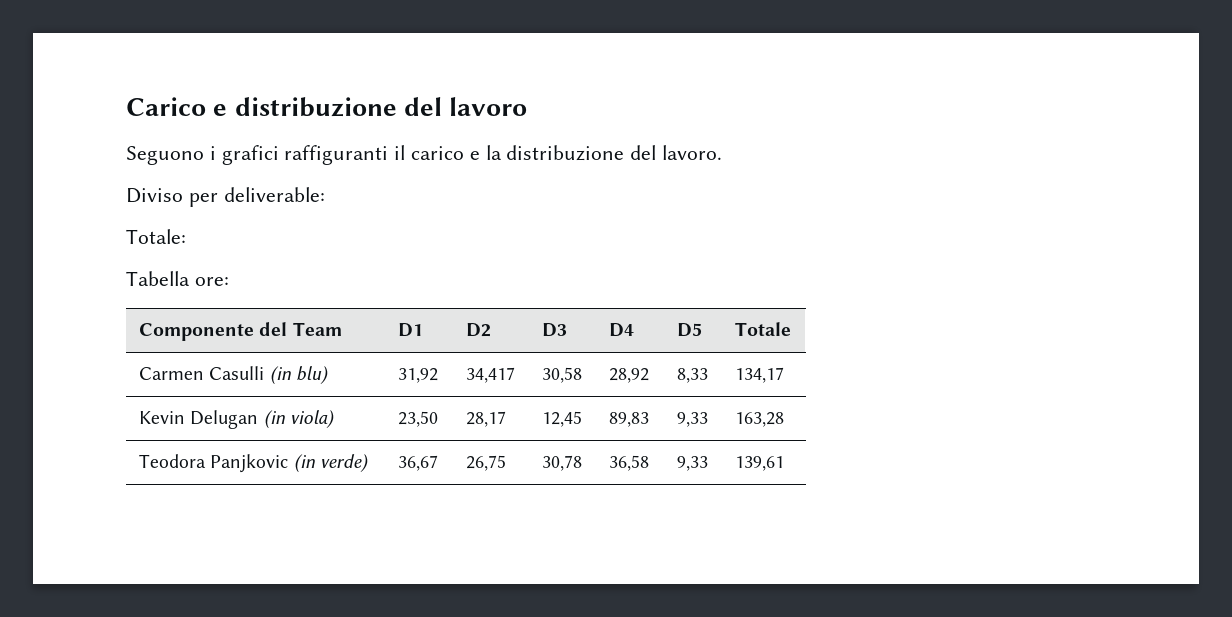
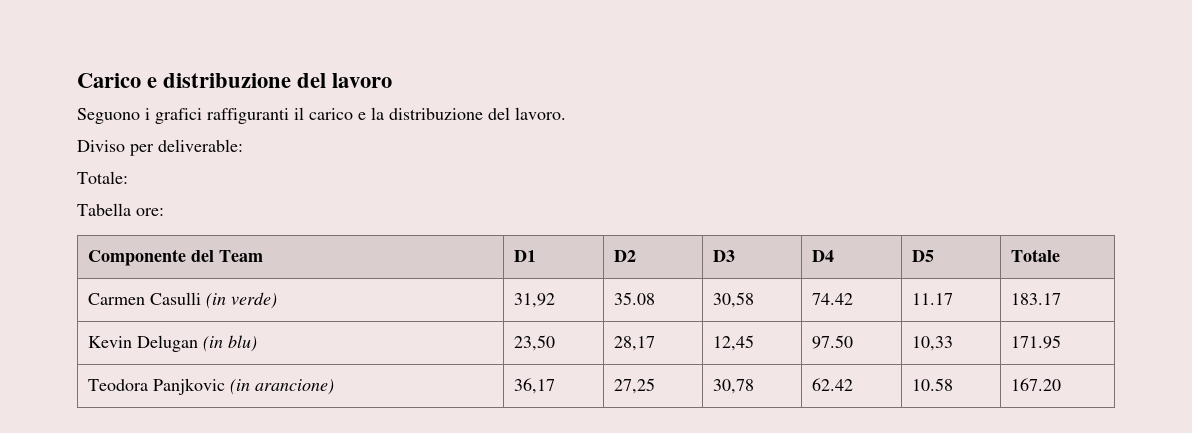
[295,366,329,384] blu) -> [230,292,277,309] verde)
[466,367,516,383] 34,417 -> [613,292,655,305] 35.08
[609,368,650,383] [677,368,709,383] [735,367,785,383] 28,92 | 8,33 | 134,17 -> [811,293,853,305] [911,293,953,305] [1010,293,1061,305] 74.42 | 11.17 | 183.17
[289,410,335,428] viola) -> [227,335,257,352] blu)
[609,412,650,427] [677,412,709,427] [735,412,785,427] 89,83 | 9,33 | 163,28 -> [811,335,853,349] [911,336,953,351] [1010,335,1061,349] 97.50 | 10,33 | 171.95
[319,454,369,472] [398,455,439,471] [466,455,507,471] [542,455,583,471] [609,455,650,471] [677,456,709,471] [735,456,785,471] verde) | 36,67 | 26,75 | 30,78 | 36,58 | 9,33 | 139,61 -> [254,379,334,395] [513,378,555,394] [613,378,655,394] [712,379,754,394] [811,378,853,391] [911,378,953,391] [1010,378,1061,391] arancione) | 36,17 | 27,25 | 30,78 | 62.42 | 10.58 | 167.20

